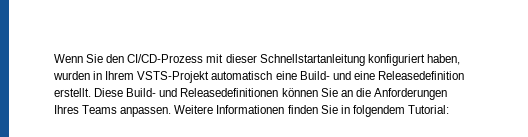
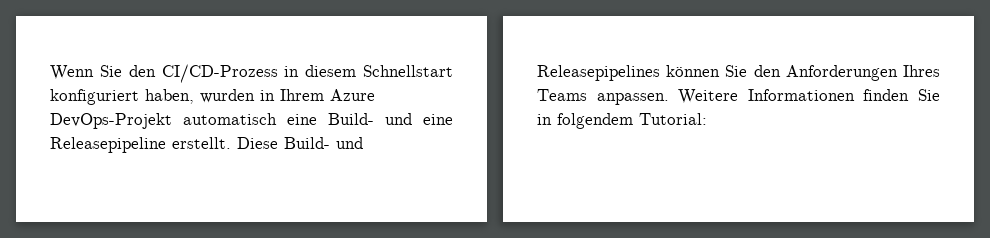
[206,54,365,66] mit dieser Schnellstartanleitung -> [284,65,453,77] in diesem Schnellstart
[137,71,210,83] VSTS-Projekt -> [330,89,375,101] [50,113,172,129] Azure DevOps-Projekt
[377,71,464,80] Releasedefinition -> [50,137,166,153] Releasepipeline
[180,88,279,97] Releasedefinitionen -> [537,65,660,81] Releasepipelines
[340,88,371,97] an die -> [753,65,781,77] den

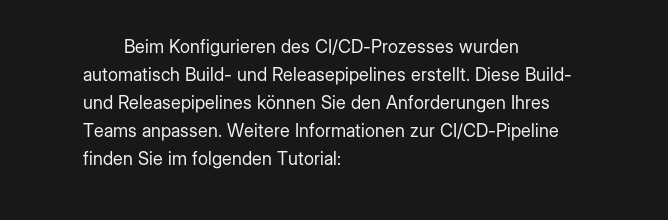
[50,64,453,83] [50,89,375,105] [50,113,453,129] [50,137,166,153] Wenn Sie den CI/CD-Prozess in diesem Schnellstart konfiguriert haben, wurden in Ihrem Azure DevOps-Projekt automatisch eine Build- und eine Releasepipeline -> [124,39,520,57] [83,67,406,85] Beim Konfigurieren des CI/CD-Prozesses wurden automatisch Build- und Releasepipelines
[863,89,940,101] [537,113,633,129] finden Sie in folgendem -> [410,123,559,141] [83,151,272,169] zur CI/CD-Pipeline finden Sie im folgenden

